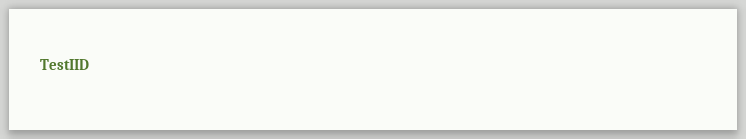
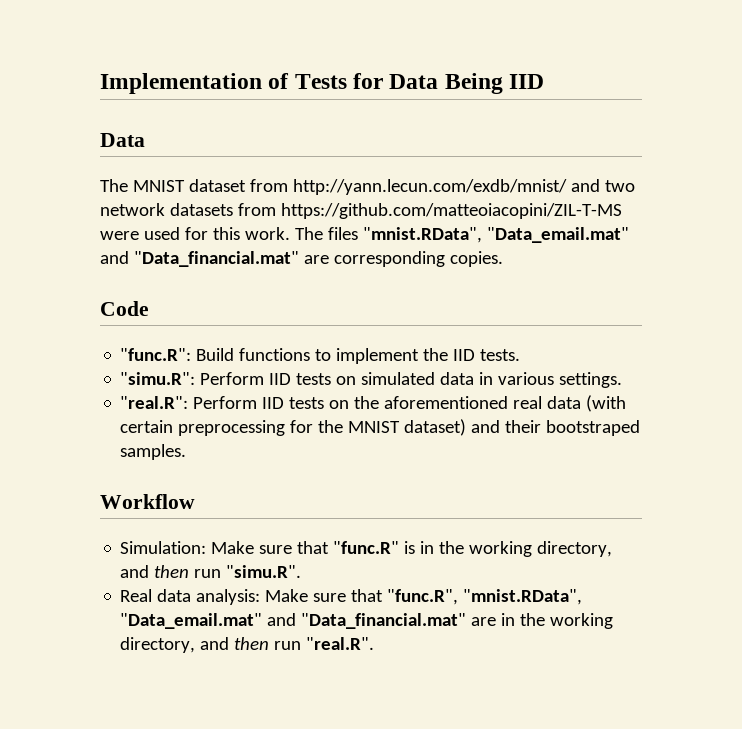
[40,59,89,70] TestIID -> [100,73,545,94] [100,133,145,147] [100,179,635,195] [100,203,622,219] [100,227,629,243] [100,251,503,267] [100,301,149,316] [120,348,521,364] [120,372,623,388] [120,395,627,412] [120,419,641,436] [120,444,187,460] [100,494,195,509] [120,541,613,557] [120,565,302,578] [120,589,583,605] [120,613,614,629] [120,637,375,653] Implementation of Tests for Data Being IID // Data // The MNIST dataset from http://yann.lecun.com/exdb/mnist/ and two network datasets from https://github.com/matteoiacopini/ZIL-T-MS were used for this work. The files "mnist.RData", "Data_email.mat" and "Data_financial.mat" are corresponding copies. // Code // "func.R": Build functions to implement the IID tests. // "simu.R": Perform IID tests on simulated data in various settings. // "real.R": Perform IID tests on the aforementioned real data (with certain preprocessing for the MNIST dataset) and their bootstraped samples. // Workflow // Simulation: Make sure that "func.R" is in the working directory, and then run "simu.R". // Real data analysis: Make sure that "func.R", "mnist.RData", "Data_email.mat" and "Data_financial.mat" are in the working directory, and then run "real.R".

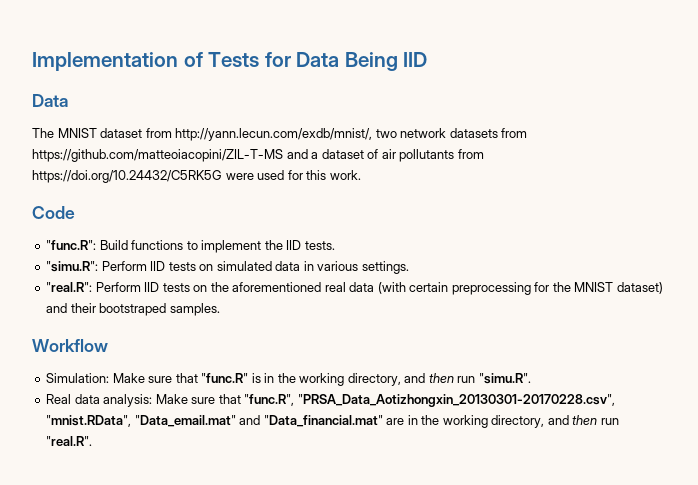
[292,179,600,195] http://yann.lecun.com/exdb/mnist/ and -> [175,128,373,141] http://yann.lecun.com/exdb/mnist/,
(622, 211) none -> [286,149,484,162] [32,170,222,183] and a dataset of air pollutants from https://doi.org/10.24432/C5RK5G
[294,227,629,243] [100,251,503,267] The files "mnist.RData", "Data_email.mat" and "Data_financial.mat" are corresponding copies. -> (361, 175) none
(459, 597) none -> [297,394,615,407] "PRSA_Data_Aotizhongxin_20130301-20170228.csv",

